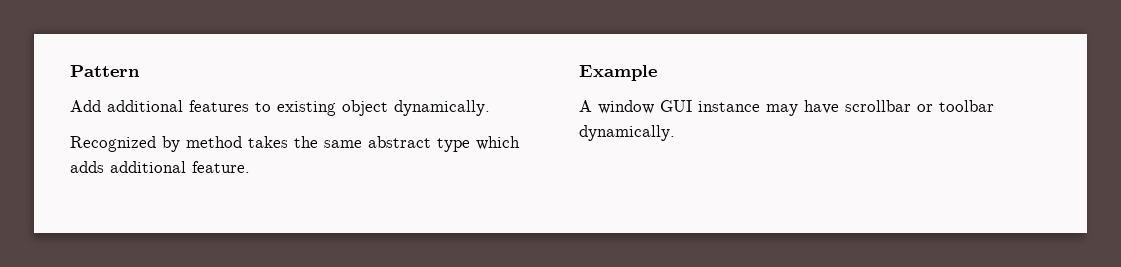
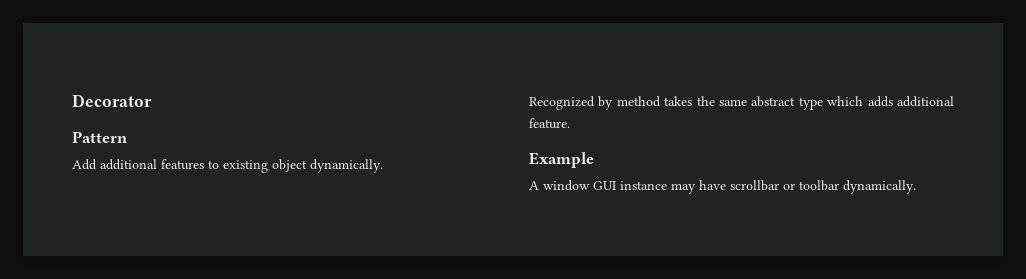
(70, 71) none -> [72,94,152,107] Decorator //

